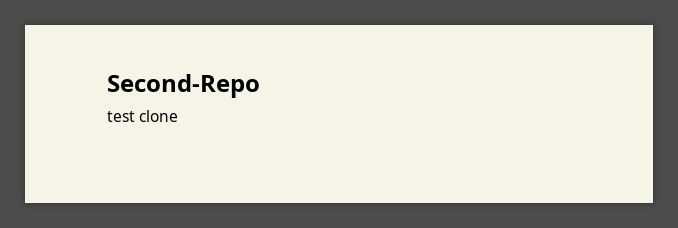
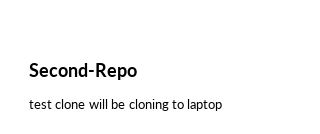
(179, 116) none -> [88,99,223,111] will be cloning to laptop

